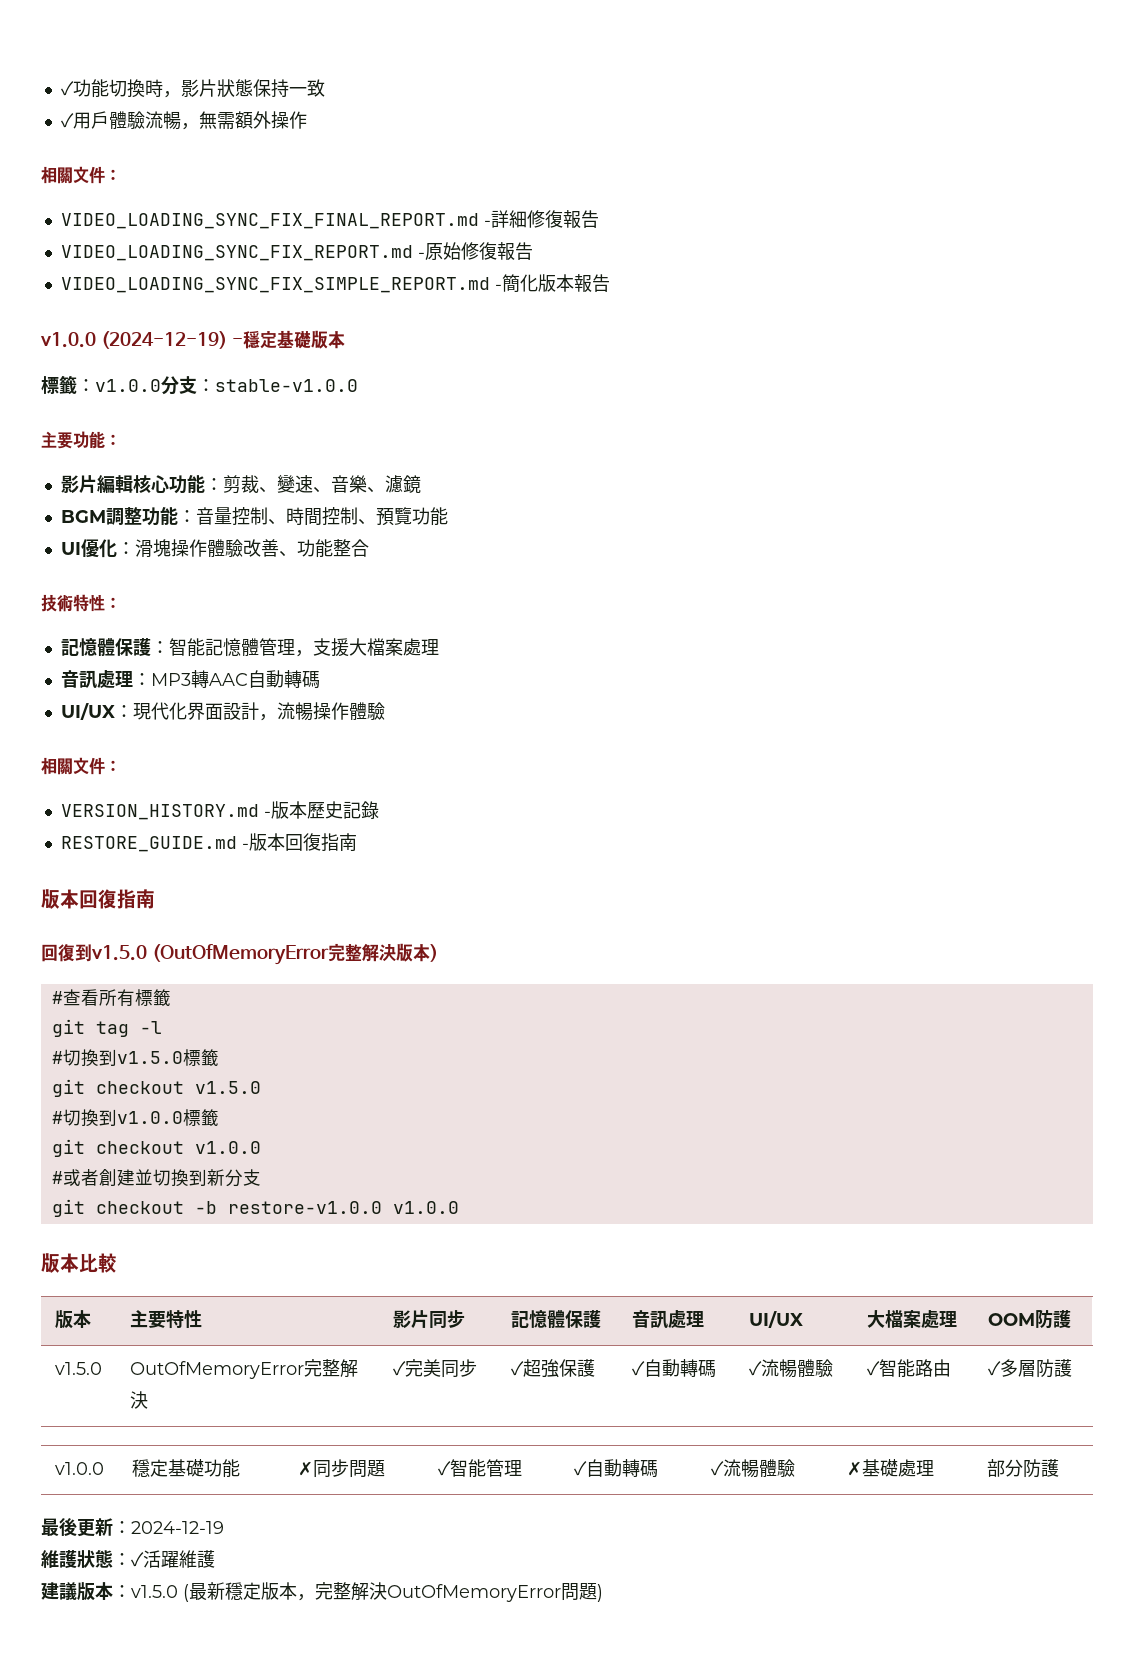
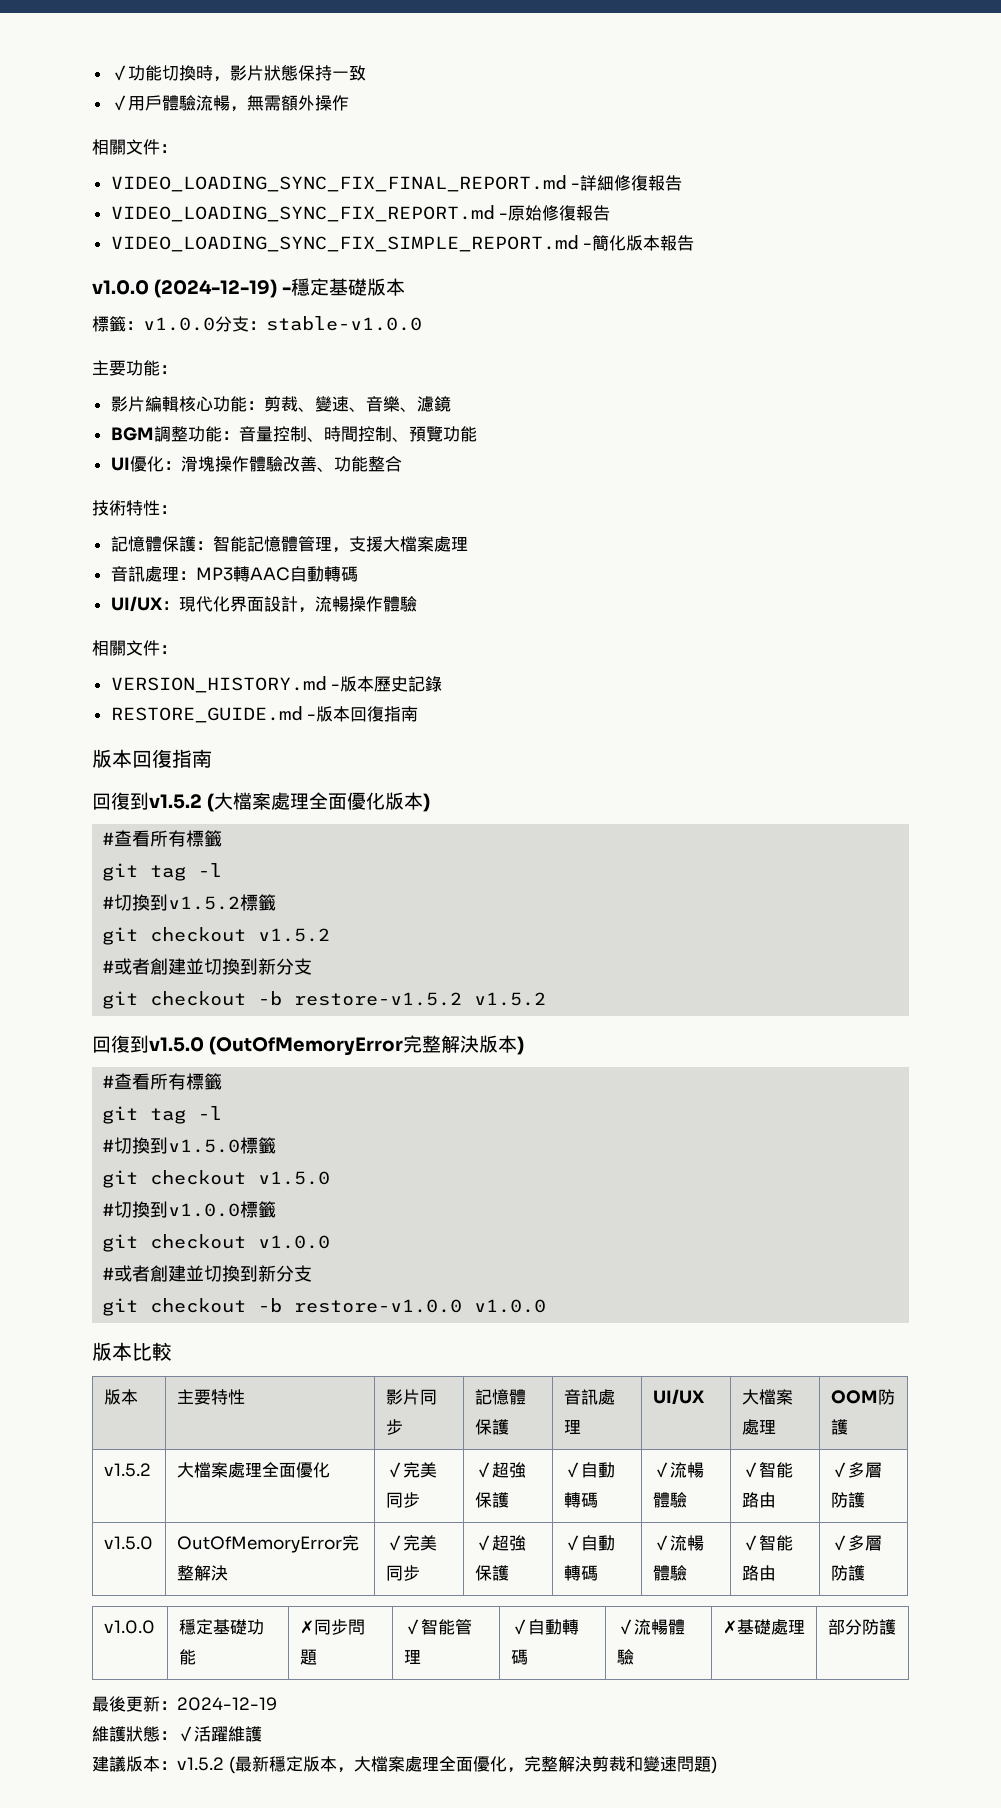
(155, 899) none -> [92,792,430,812] [102,830,223,847] [102,863,223,881] [102,894,277,911] [102,927,331,945] [102,958,313,975] [102,991,547,1009] // 回復到v1.5.2 (大檔案處理全面優化版本) // #查看所有標籤 // git tag -l // #切換到v1.5.2標籤 // git checkout v1.5.2 // #或者創建並切換到新分支 // git checkout -b restore-v1.5.2 v1.5.2
(1071, 1319) none -> [103,1463,151,1477] [176,1462,330,1478] [385,1462,437,1478] [385,1492,420,1508] [474,1462,526,1478] [474,1492,509,1508] [563,1462,615,1478] [563,1492,598,1508] [652,1462,704,1478] [652,1492,687,1508] [741,1461,793,1478] [741,1492,776,1508] [830,1462,882,1478] [830,1492,865,1508] // v1.5.2 | 大檔案處理全面優化 | ✓完美同步 | ✓超強保護 | ✓自動轉碼 | ✓流暢體驗 | ✓智能路由 | ✓多層防護
[131,1585,178,1598] v1.5.0 -> [177,1757,224,1771] v1.5.2
[315,1582,561,1602] 完整解決OutOfMemoryError -> [353,1756,677,1773] 大檔案處理全面優化，完整解決剪裁和變速

